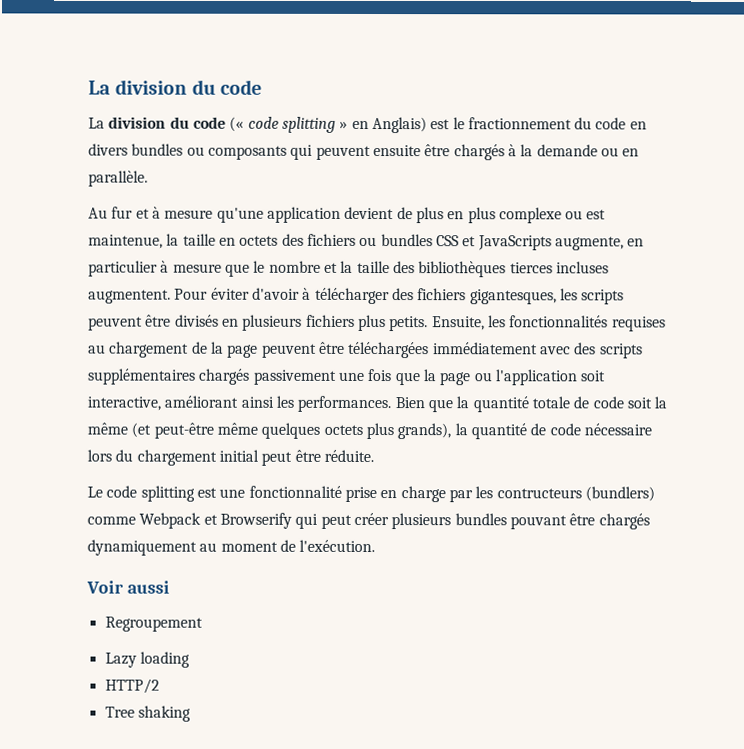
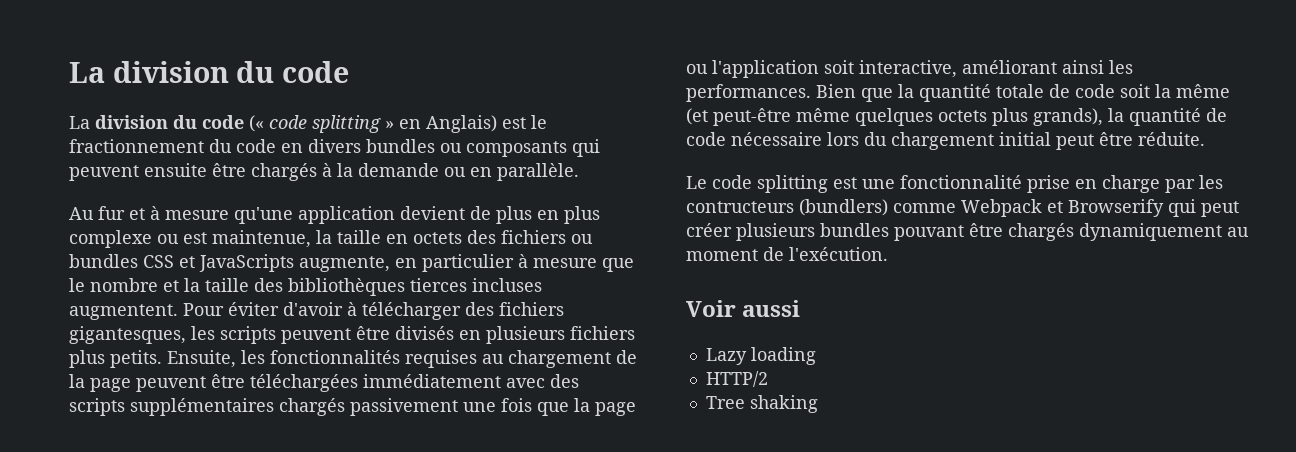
[104,616,203,632] // Regroupement -> (801, 308) none

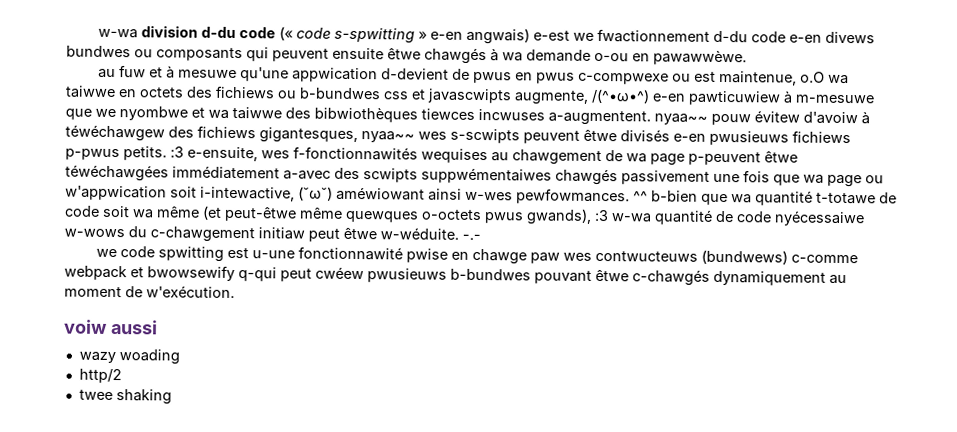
[69,61,350,83] [69,115,547,133] [69,139,435,153] La division du code // La division du code (« code splitting » en Anglais) est le fractionnement du code en divers bundles -> [97,25,875,45] [66,45,131,58] w-wa division d-du code (« code s-spwitting » e-en angwais) e-est we fwactionnement d-du code e-en divews bundwes
[212,163,579,181] [69,206,600,224] [69,230,593,248] [69,254,634,272] [69,278,542,296] [69,302,564,320] [69,326,635,344] [69,350,637,368] [69,374,579,392] [69,398,345,416] être chargés à la demande ou en parallèle. // Au fur et à mesure qu'une application devient de plus en plus complexe ou est maintenue, la taille en octets des fichiers ou bundles CSS et JavaScripts augmente, en particulier à mesure que le nombre et la taille des bibliothèques tierces incluses augmentent. Pour éviter d'avoir à télécharger des fichiers gigantesques, les scripts peuvent être divisés en plusieurs fichiers plus petits. Ensuite, les fonctionnalités requises au chargement de la page peuvent être téléchargées immédiatement avec des scripts supplémentaires chargés -> [387,47,747,66] [97,65,849,86] [65,85,875,106] [65,106,870,126] [65,124,851,146] [65,146,798,166] [65,164,618,186] êtwe chawgés à wa demande o-ou en pawawwèwe. // au fuw et à mesuwe qu'une appwication d-devient de pwus en pwus c-compwexe ou est maintenue, o.O wa taiwwe en octets des fichiews ou b-bundwes css et javascwipts augmente, /(^•ω•^) e-en pawticuwiew à m-mesuwe que we nyombwe et wa taiwwe des bibwiothèques tiewces incwuses a-augmentent. nyaa~~ pouw évitew d'avoiw à téwéchawgew des fichiews gigantesques, nyaa~~ wes s-scwipts peuvent êtwe divisés e-en pwusieuws fichiews p-pwus petits. :3 e-ensuite, wes f-fonctionnawités wequises au chawgement de wa page p-peuvent êtwe téwéchawgées immédiatement a-avec des scwipts suppwémentaiwes chawgés
[574,398,590,412] la -> [803,174,824,184] wa
[712,60,1133,78] [686,84,1044,102] l'application soit interactive, améliorant ainsi les performances. Bien que la quantité totale -> [65,185,876,206] w'appwication soit i-intewactive, (˘ω˘) améwiowant ainsi w-wes pewfowmances. ^^ b-bien que wa quantité t-totawe
[1155,84,1171,98] la -> [132,209,154,219] wa
[713,108,1227,126] [686,132,1205,150] [686,175,1223,193] [686,199,1239,217] [686,223,1074,241] peut-être même quelques octets plus grands), la quantité de code nécessaire lors du chargement initial peut être réduite. // Le code splitting est une fonctionnalité prise en charge par les contructeurs (bundlers) comme Webpack et Browserify qui peut créer plusieurs bundles pouvant être chargés -> [224,206,865,227] [64,226,481,243] [95,246,858,265] [64,265,710,286] peut-êtwe même quewques o-octets pwus gwands), :3 w-wa quantité de code nyécessaiwe w-wows du c-chawgement initiaw peut êtwe w-wéduite. -.- // we code spwitting est u-une fonctionnawité pwise en chawge paw wes contwucteuws (bundwews) c-comme webpack et bwowsewify q-qui peut cwéew pwusieuws b-bundwes pouvant êtwe c-chawgés
[789,247,888,261] [686,300,736,317] l'exécution. // Voir -> [146,285,235,298] [64,319,108,334] w'exécution. // voiw
[705,347,816,365] [705,371,768,387] [705,396,745,409] Lazy loading // HTTP/2 // Tree -> [78,349,180,365] [78,368,122,384] [78,389,113,401] wazy woading // http/2 // twee

